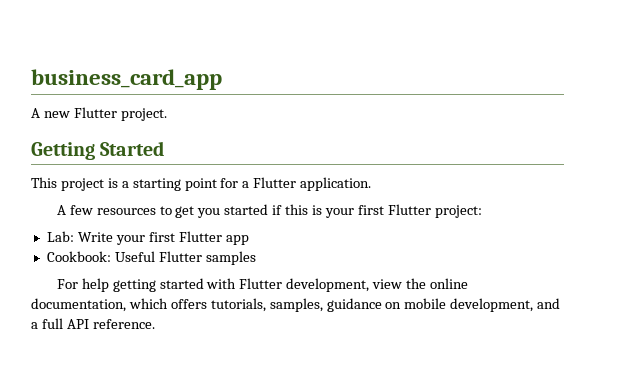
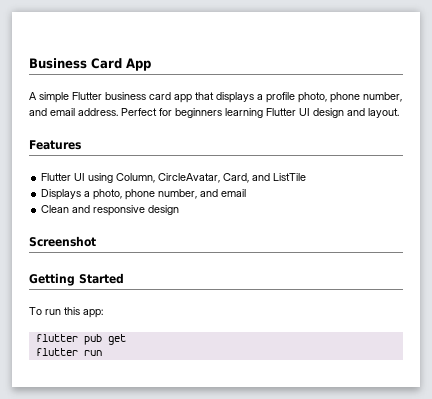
[31,69,222,90] [31,107,167,121] [31,141,165,160] [31,177,372,191] [56,204,482,218] [46,231,249,245] [46,251,256,265] [56,278,469,292] [31,298,561,312] [31,318,155,329] business_card_app // A new Flutter project. // Getting Started // This project is a starting point for a Flutter application. // A few resources to get you started if this is your first Flutter project: // Lab: Write your first Flutter app // Cookbook: Useful Flutter samples // For help getting started with Flutter development, view the online documentation, which offers tutorials, samples, guidance on mobile development, and a full API reference. -> [29,58,151,71] [29,92,402,103] [29,108,399,118] [29,140,81,150] [41,173,307,183] [41,189,247,200] [41,205,180,216] [29,236,96,247] [29,273,124,286] [29,307,103,318] [35,334,126,345] [35,348,102,356] Business Card App // A simple Flutter business card app that displays a profile photo, phone number, and email address. Perfect for beginners learning Flutter UI design and layout. // Features // Flutter UI using Column, CircleAvatar, Card, and ListTile // Displays a photo, phone number, and email // Clean and responsive design // Screenshot // Getting Started // To run this app: // flutter pub get // flutter run

